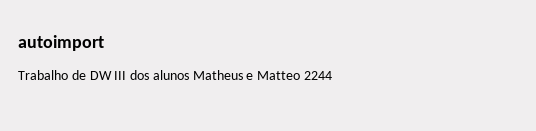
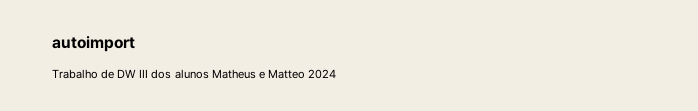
[304,71,333,80] 2244 -> [307,69,336,79] 2024

